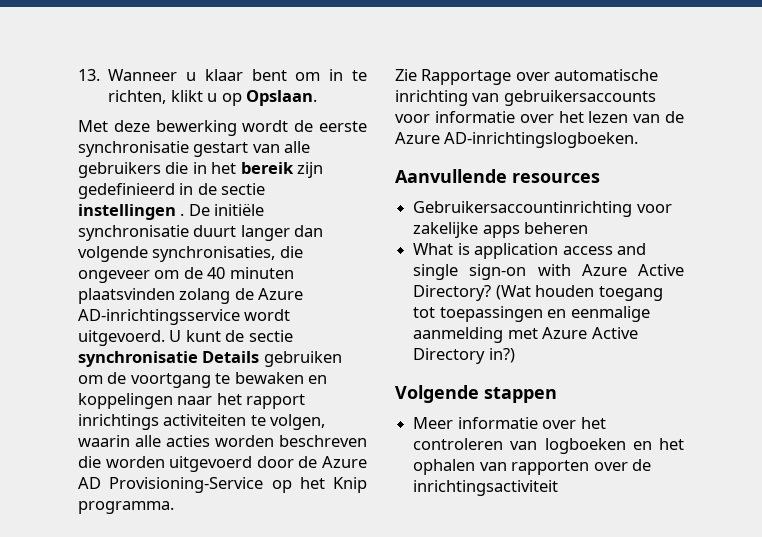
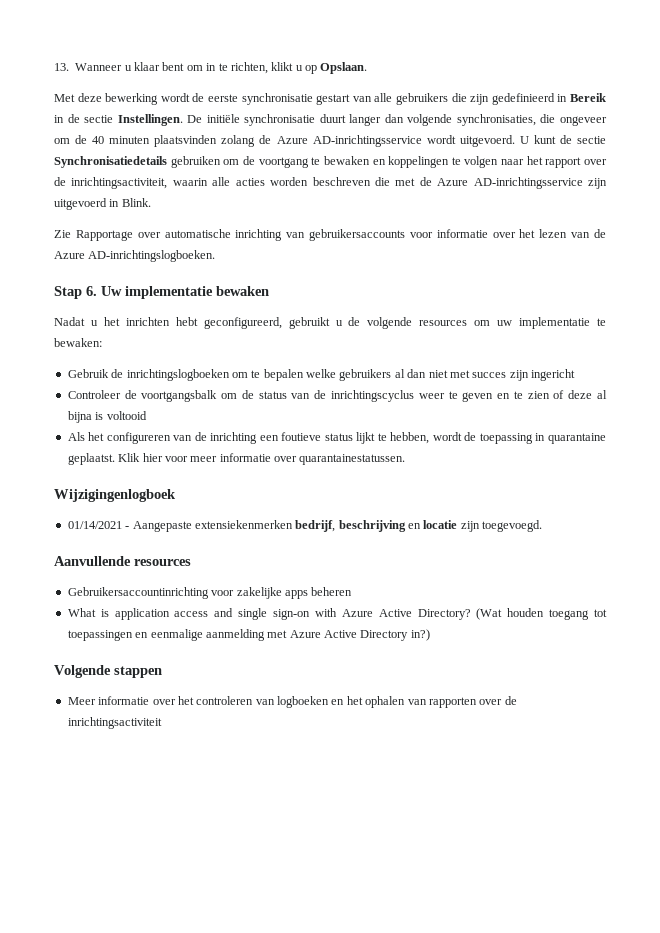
[192,162,324,178] [78,183,266,199] [78,204,185,220] in het bereik zijn gedefinieerd in de sectie instellingen . -> [470,93,607,105] [54,114,183,126] zijn gedefinieerd in Bereik in de sectie Instellingen.
[78,351,260,367] synchronisatie Details -> [54,156,167,168] Synchronisatiedetails
(173, 401) none -> [451,156,499,168] te volgen
[78,414,326,430] inrichtings activiteiten te volgen, -> [584,159,608,165] [54,177,168,189] over de inrichtingsactiviteit,
[105,456,367,472] [78,477,367,493] [78,501,174,514] worden uitgevoerd door de Azure AD Provisioning-Service op het Knip programma. -> [395,177,607,189] [54,198,151,210] met de Azure AD-inrichtingsservice zijn uitgevoerd in Blink.
(639, 140) none -> [54,286,269,299] [54,317,607,329] [54,338,102,347] [67,369,575,381] [67,390,607,402] [67,411,147,423] [67,432,606,444] [67,453,406,465] [54,489,176,502] [67,520,543,532] // Stap 6. Uw implementatie bewaken // Nadat u het inrichten hebt geconfigureerd, gebruikt u de volgende resources om uw implementatie te bewaken: // Gebruik de inrichtingslogboeken om te bepalen welke gebruikers al dan niet met succes zijn ingericht // Controleer de voortgangsbalk om de status van de inrichtingscyclus weer te geven en te zien of deze al bijna is voltooid // Als het configureren van de inrichting een foutieve status lijkt te hebben, wordt de toepassing in quarantaine geplaatst. Klik hier voor meer informatie over quarantainestatussen. // Wijzigingenlogboek // 01/14/2021 - Aangepaste extensiekenmerken bedrijf, beschrijving en locatie zijn toegevoegd.

